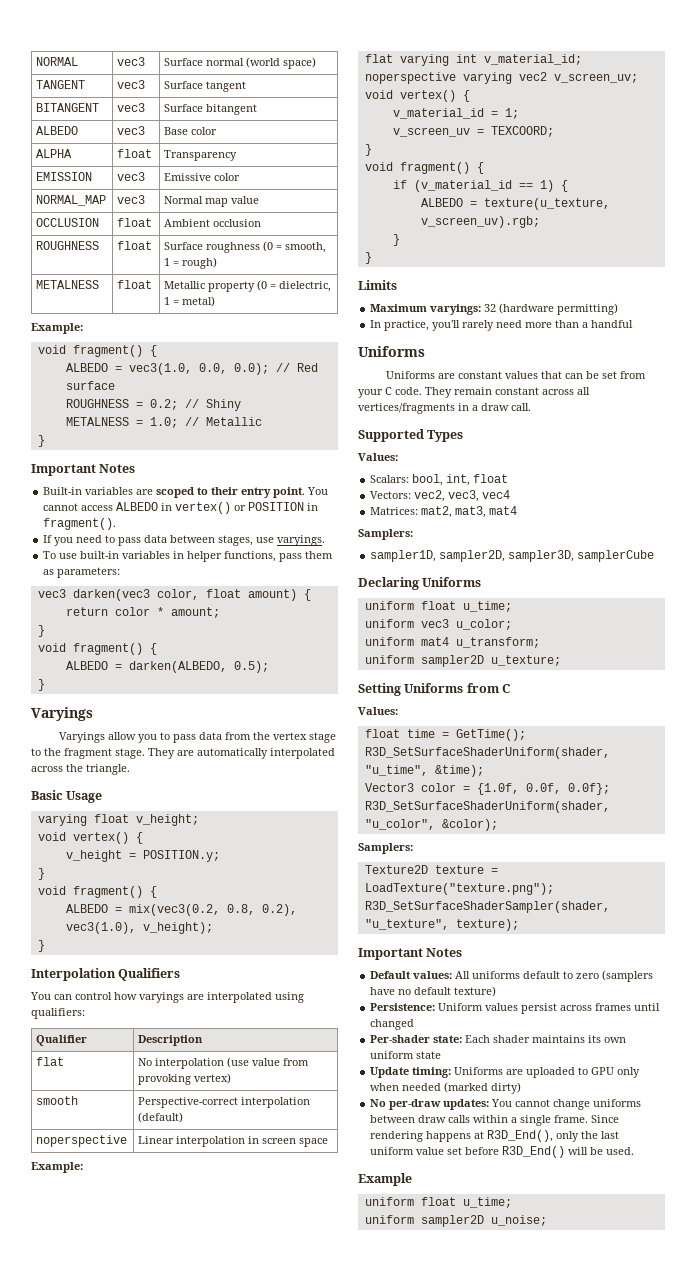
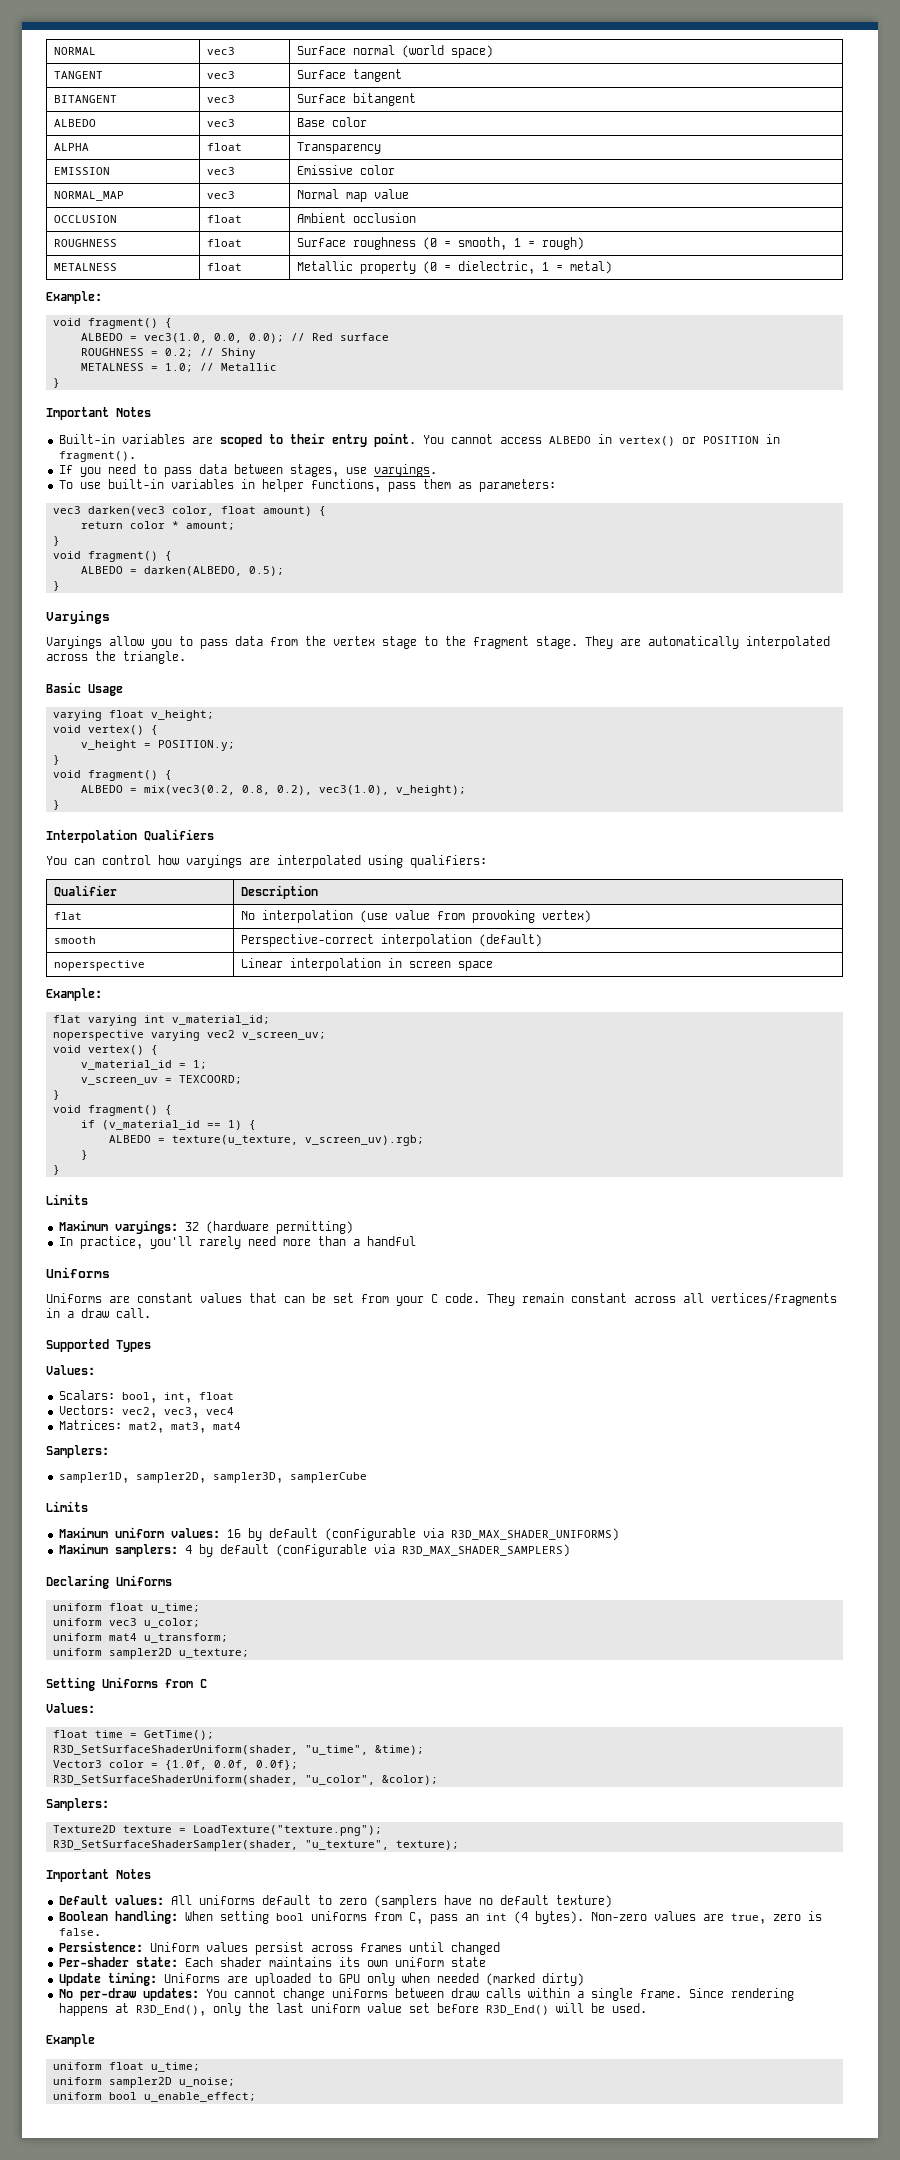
(655, 556) none -> [46,1501,88,1512] [58,1527,619,1541] [58,1543,570,1557] // Limits // Maximum uniform values: 16 by default (configurable via R3D_MAX_SHADER_UNIFORMS) // Maximum samplers: 4 by default (configurable via R3D_MAX_SHADER_SAMPLERS)
(497, 991) none -> [58,1910,822,1924] [58,1928,101,1936] // Boolean handling: When setting bool uniforms from C, pass an int (4 bytes). Non-zero values are true, zero is false.
(547, 1220) none -> [52,2092,256,2102] // uniform bool u_enable_effect;

